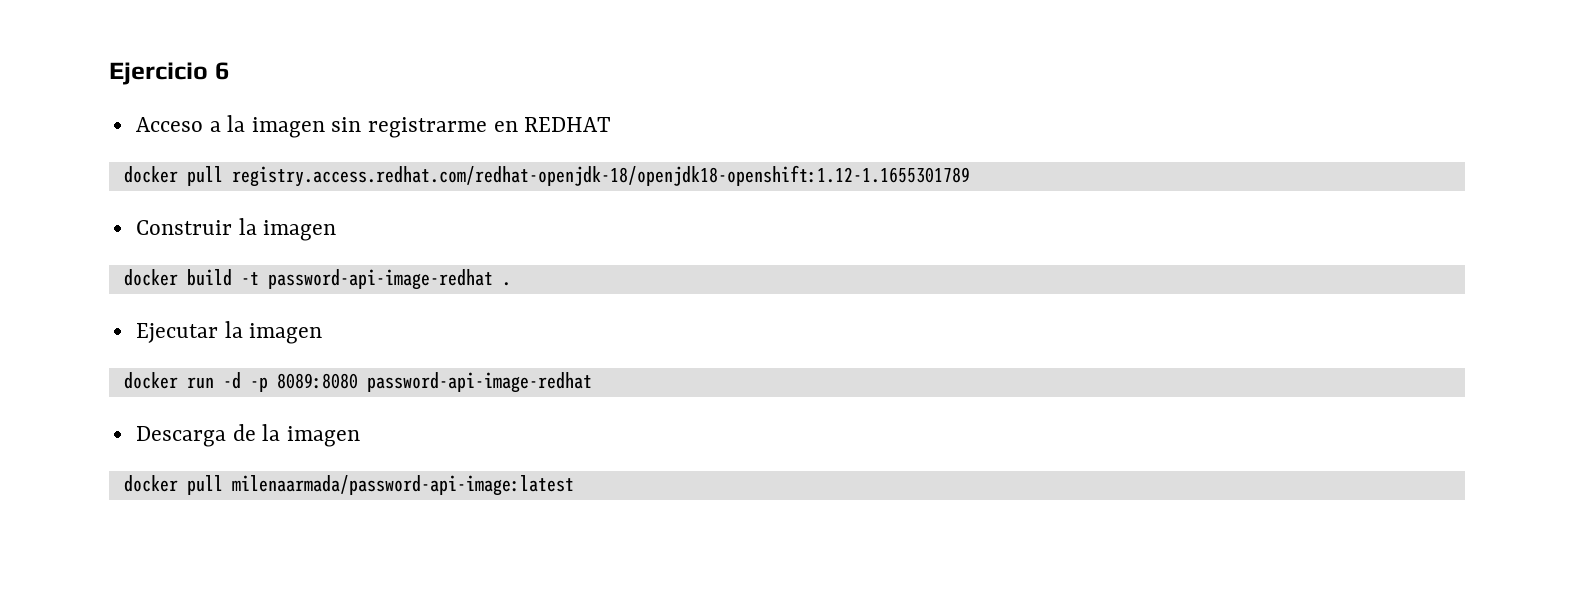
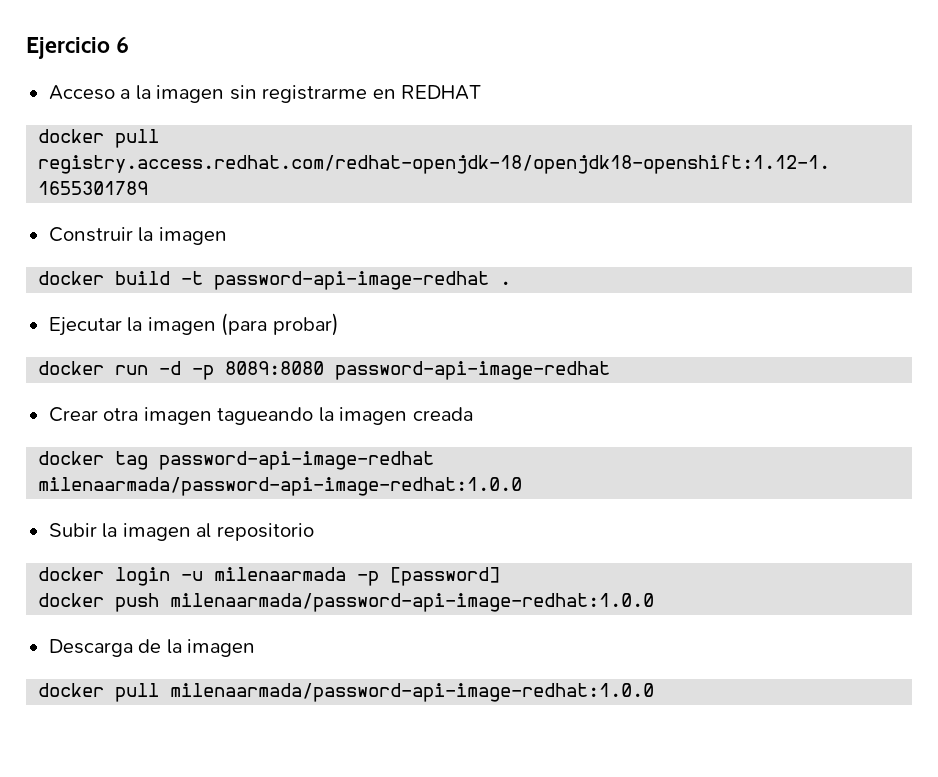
(323, 333) none -> [221,313,339,336] (para probar)
(592, 382) none -> [48,407,473,425] [38,451,435,470] [38,477,523,496] [48,523,314,541] [38,567,501,586] [38,593,655,612] // Crear otra imagen tagueando la imagen creada // docker tag password-api-image-redhat milenaarmada/password-api-image-redhat:1.0.0 // Subir la imagen al repositorio // docker login -u milenaarmada -p [password] // docker push milenaarmada/password-api-image-redhat:1.0.0
[231,475,574,496] milenaarmada/password-api-image:latest -> [170,683,655,702] milenaarmada/password-api-image-redhat:1.0.0

